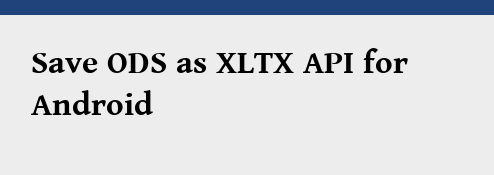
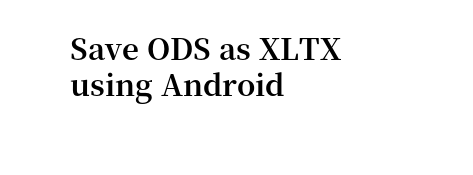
[303,48,408,73] API for -> [70,72,153,104] using

